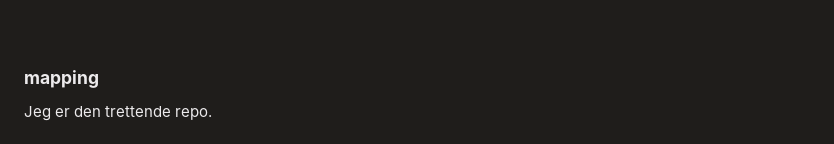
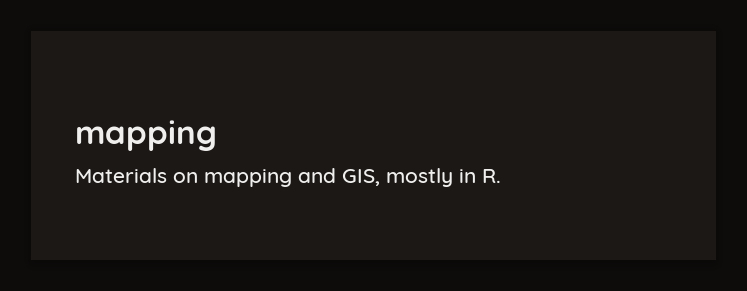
[24,106,213,121] Jeg er den trettende repo. -> [75,168,501,187] Materials on mapping and GIS, mostly in R.

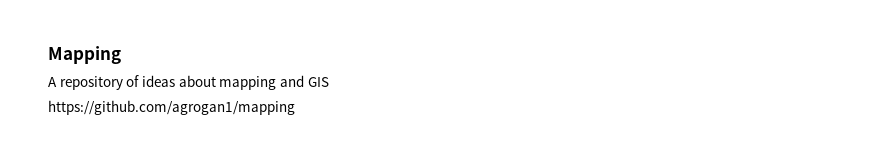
[75,120,217,151] [75,168,501,187] mapping // Materials on mapping and GIS, mostly in R. -> [48,46,121,64] [48,75,329,90] [48,100,295,115] Mapping // A repository of ideas about mapping and GIS // https://github.com/agrogan1/mapping

